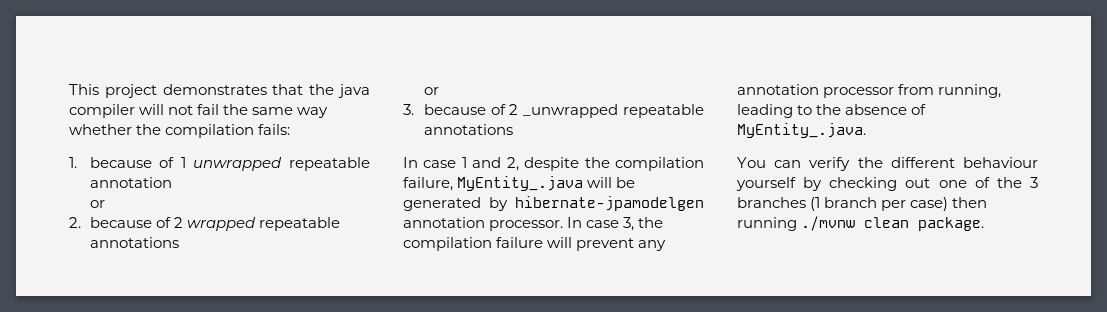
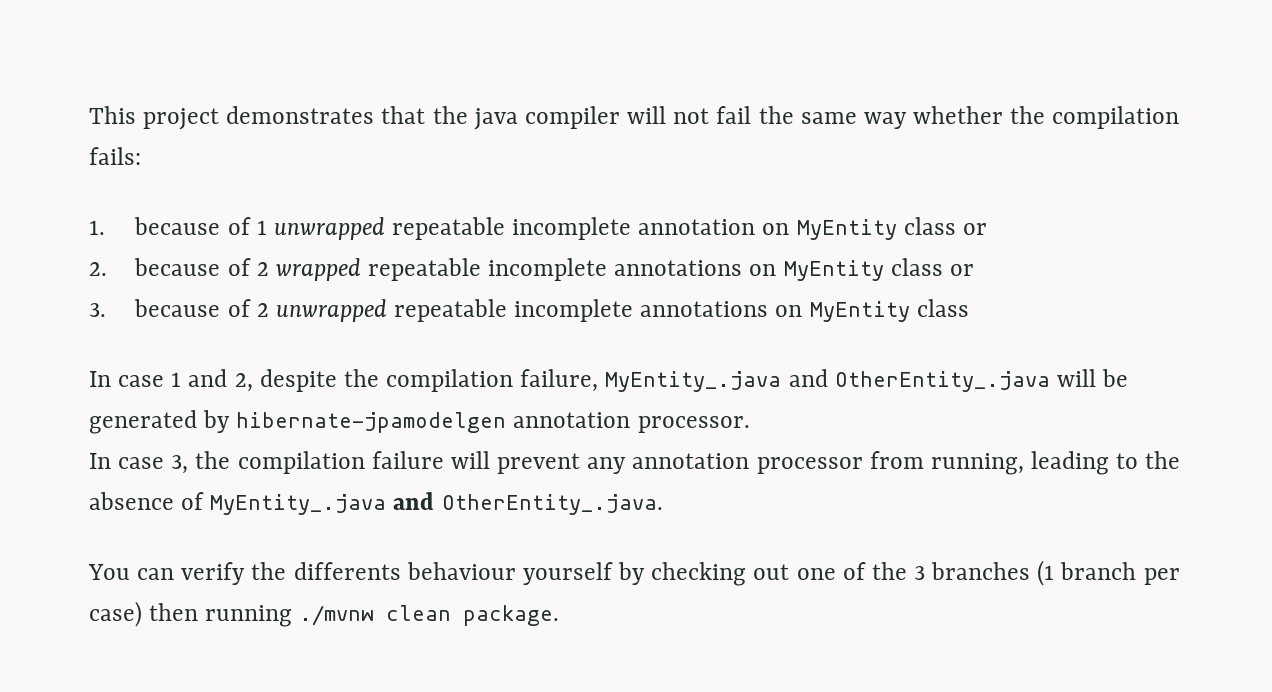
[89,177,172,188] annotation // -> [512,217,956,240] incomplete annotation on MyEntity class
[89,237,179,248] annotations // -> [488,258,943,281] incomplete annotations on MyEntity class
[523,104,704,118] [423,124,513,135] _unwrapped repeatable annotations -> [275,299,969,322] unwrapped repeatable incomplete annotations on MyEntity class
(584, 183) none -> [788,369,1050,392] and OtherEntity_.java
(564, 225) none -> (750, 424) //
[737,123,866,138] MyEntity_.java. -> [210,492,663,515] MyEntity_.java and OtherEntity_.java.
[890,157,955,168] different -> [293,562,401,580] differents

